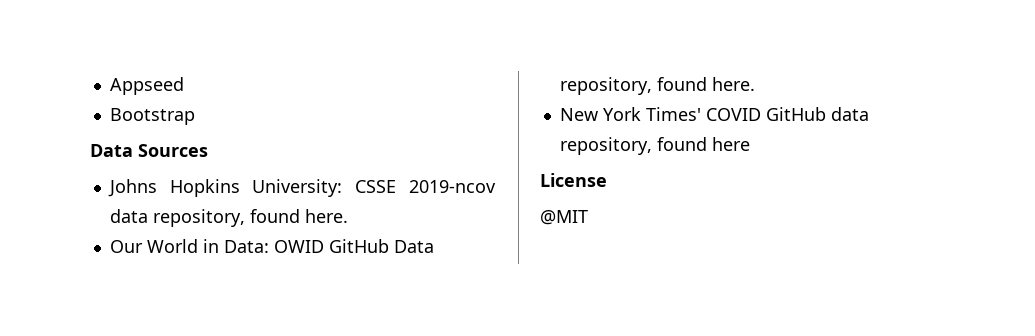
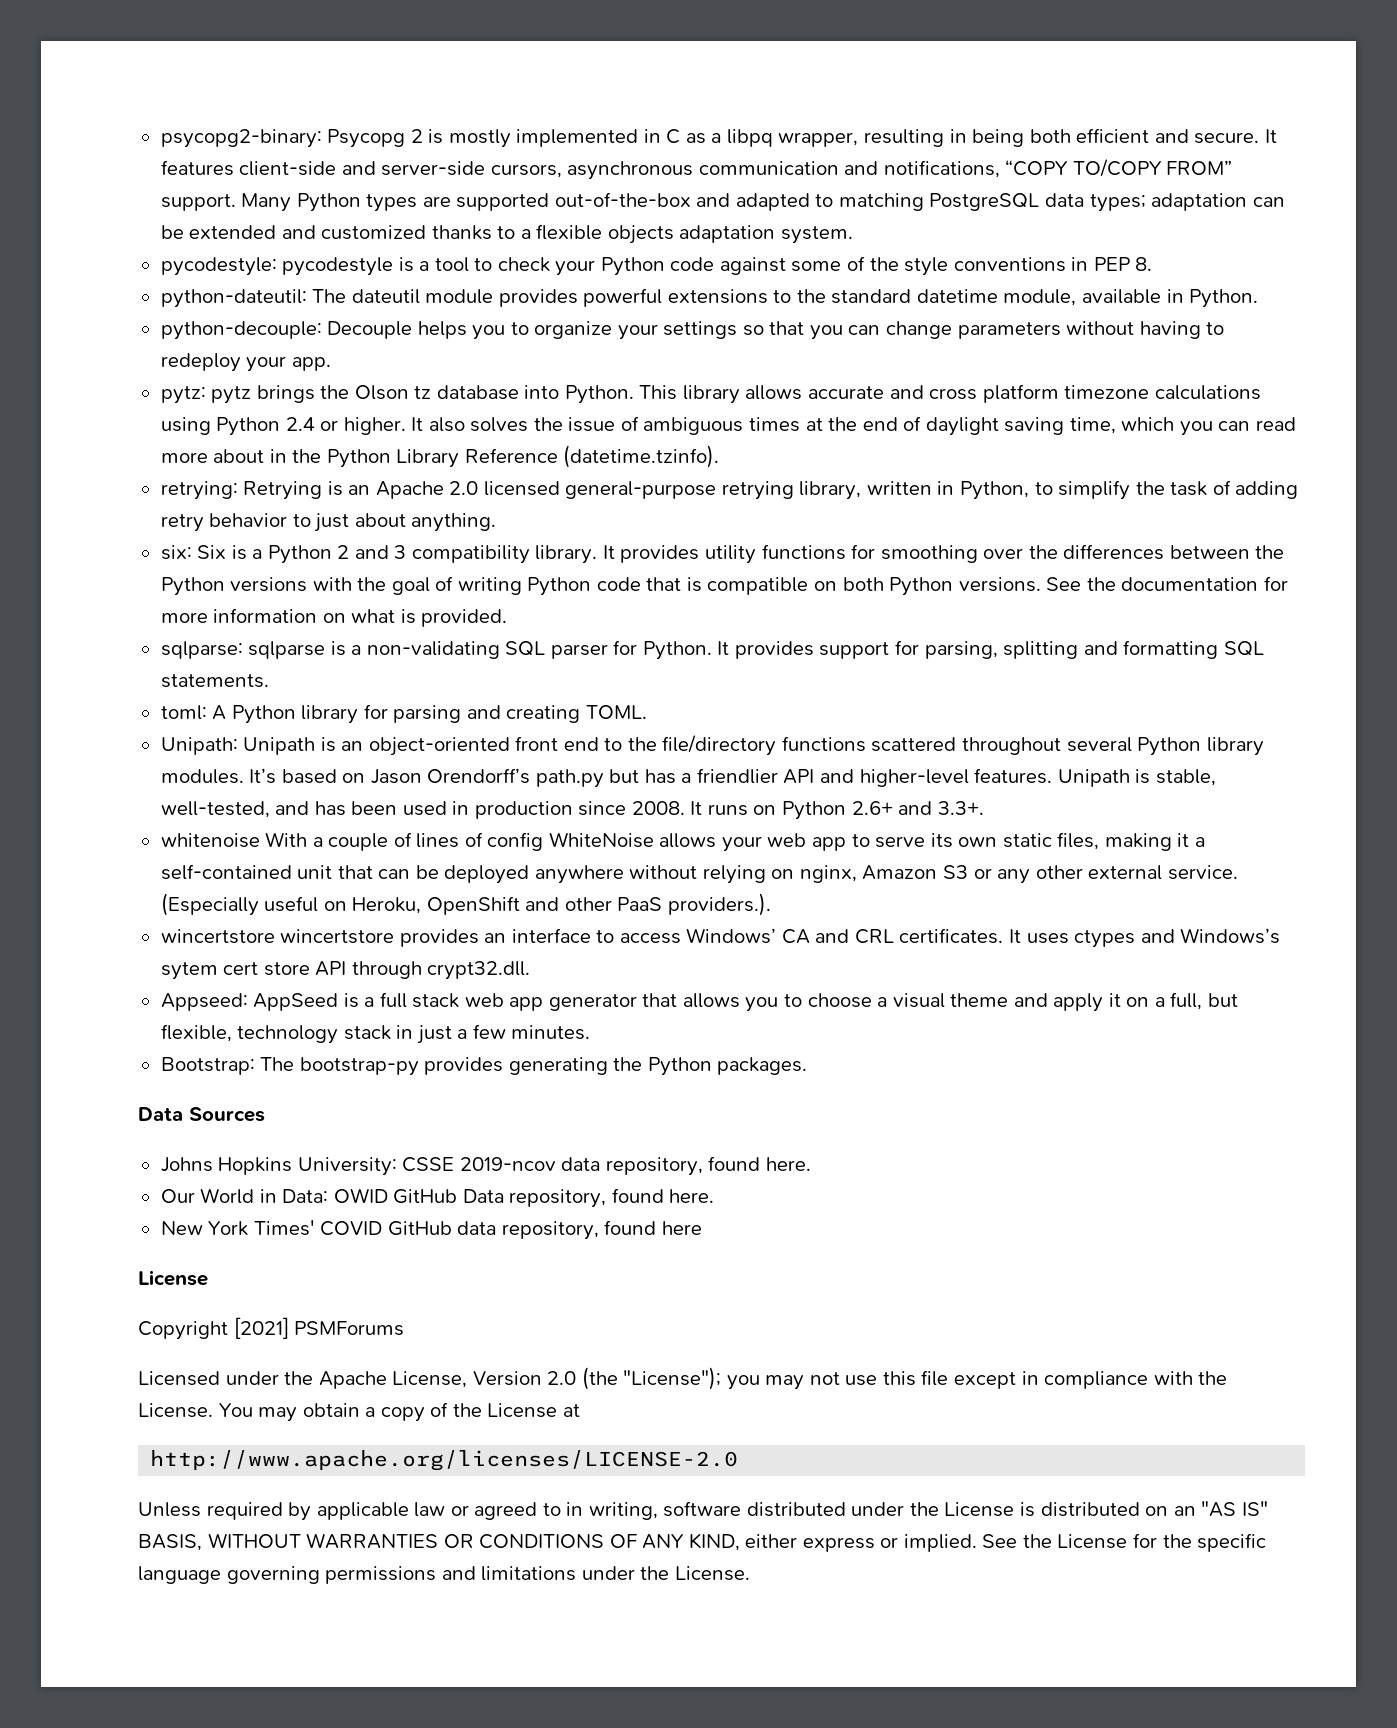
[109,77,184,95] [109,108,195,125] Appseed // Bootstrap -> [160,128,1277,148] [160,159,1233,180] [160,192,1285,212] [160,224,853,244] [160,256,1153,276] [160,288,1259,308] [160,321,1225,340] [160,353,331,372] [160,384,1261,404] [160,416,1296,436] [160,445,720,468] [160,480,1299,500] [160,513,497,532] [160,544,1285,564] [160,576,1288,596] [160,608,508,627] [160,640,1264,660] [160,674,269,688] [160,704,647,724] [160,735,1264,756] [160,768,1216,788] [160,801,984,820] [160,832,1205,852] [160,864,1238,884] [160,893,771,916] [160,928,1281,948] [160,961,531,980] [160,992,1238,1012] [160,1024,591,1044] [160,1057,808,1076] psycopg2-binary: Psycopg 2 is mostly implemented in C as a libpq wrapper, resulting in being both efficient and secure. It features client-side and server-side cursors, asynchronous communication and notifications, “COPY TO/COPY FROM” support. Many Python types are supported out-of-the-box and adapted to matching PostgreSQL data types; adaptation can be extended and customized thanks to a flexible objects adaptation system. // pycodestyle: pycodestyle is a tool to check your Python code against some of the style conventions in PEP 8. // python-dateutil: The dateutil module provides powerful extensions to the standard datetime module, available in Python. // python-decouple: Decouple helps you to organize your settings so that you can change parameters without having to redeploy your app. // pytz: pytz brings the Olson tz database into Python. This library allows accurate and cross platform timezone calculations using Python 2.4 or higher. It also solves the issue of ambiguous times at the end of daylight saving time, which you can read more about in the Python Library Reference (datetime.tzinfo). // retrying: Retrying is an Apache 2.0 licensed general-purpose retrying library, written in Python, to simplify the task of adding retry behavior to just about anything. // six: Six is a Python 2 and 3 compatibility library. It provides utility functions for smoothing over the differences between the Python versions with the goal of writing Python code that is compatible on both Python versions. See the documentation for more information on what is provided. // sqlparse: sqlparse is a non-validating SQL parser for Python. It provides support for parsing, splitting and formatting SQL statements. // toml: A Python library for parsing and creating TOML. // Unipath: Unipath is an object-oriented front end to the file/directory functions scattered throughout several Python library modules. It’s based on Jason Orendorff’s path.py but has a friendlier API and higher-level features. Unipath is stable, well-tested, and has been used in production since 2008. It runs on Python 2.6+ and 3.3+. // whitenoise With a couple of lines of config WhiteNoise allows your web app to serve its own static files, making it a self-contained unit that can be deployed anywhere without relying on nginx, Amazon S3 or any other external service. (Especially useful on Heroku, OpenShift and other PaaS providers.). // wincertstore wincertstore provides an interface to access Windows’ CA and CRL certificates. It uses ctypes and Windows’s sytem cert store API through crypt32.dll. // Appseed: AppSeed is a full stack web app generator that allows you to choose a visual theme and apply it on a full, but flexible, technology stack in just a few minutes. // Bootstrap: The bootstrap-py provides generating the Python packages.
[540,210,588,225] @MIT -> [138,1317,405,1340] [138,1367,1228,1390] [138,1402,580,1422] [150,1450,739,1471] [138,1501,1268,1521] [138,1533,1267,1552] [138,1566,750,1584] Copyright [2021] PSMForums // Licensed under the Apache License, Version 2.0 (the "License"); you may not use this file except in compliance with the License. You may obtain a copy of the License at // http://www.apache.org/licenses/LICENSE-2.0 // Unless required by applicable law or agreed to in writing, software distributed under the License is distributed on an "AS IS" BASIS, WITHOUT WARRANTIES OR CONDITIONS OF ANY KIND, either express or implied. See the License for the specific language governing permissions and limitations under the License.

